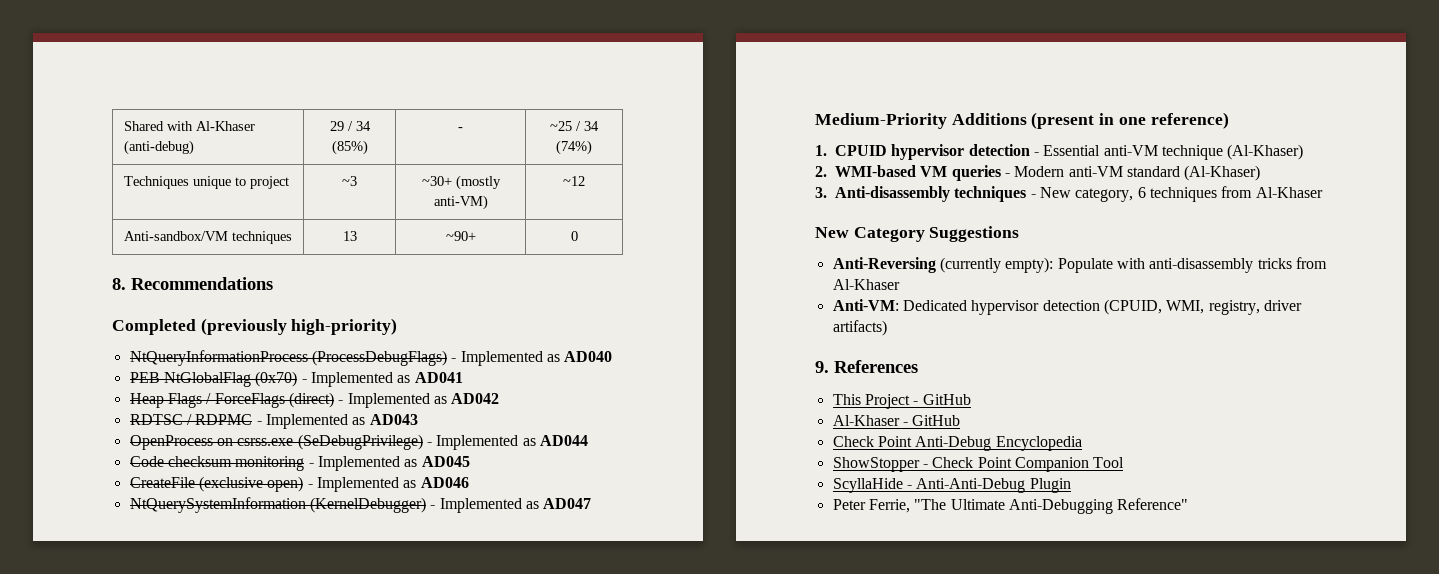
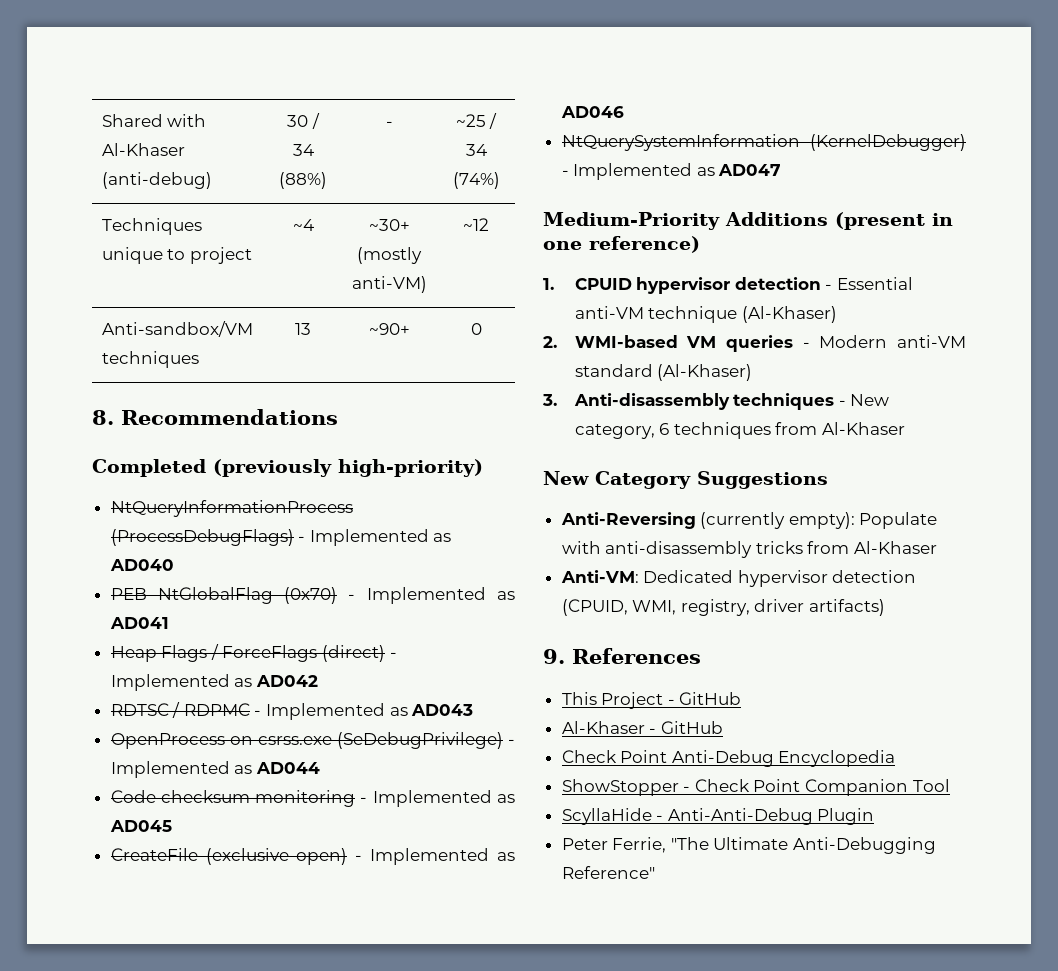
[329,121,371,131] [331,140,368,155] 29 / 34 (85%) -> [287,113,320,129] [292,144,314,156] [279,172,327,189] 30 / 34 (88%)
[342,176,357,186] ~3 -> [292,219,314,231] ~4

